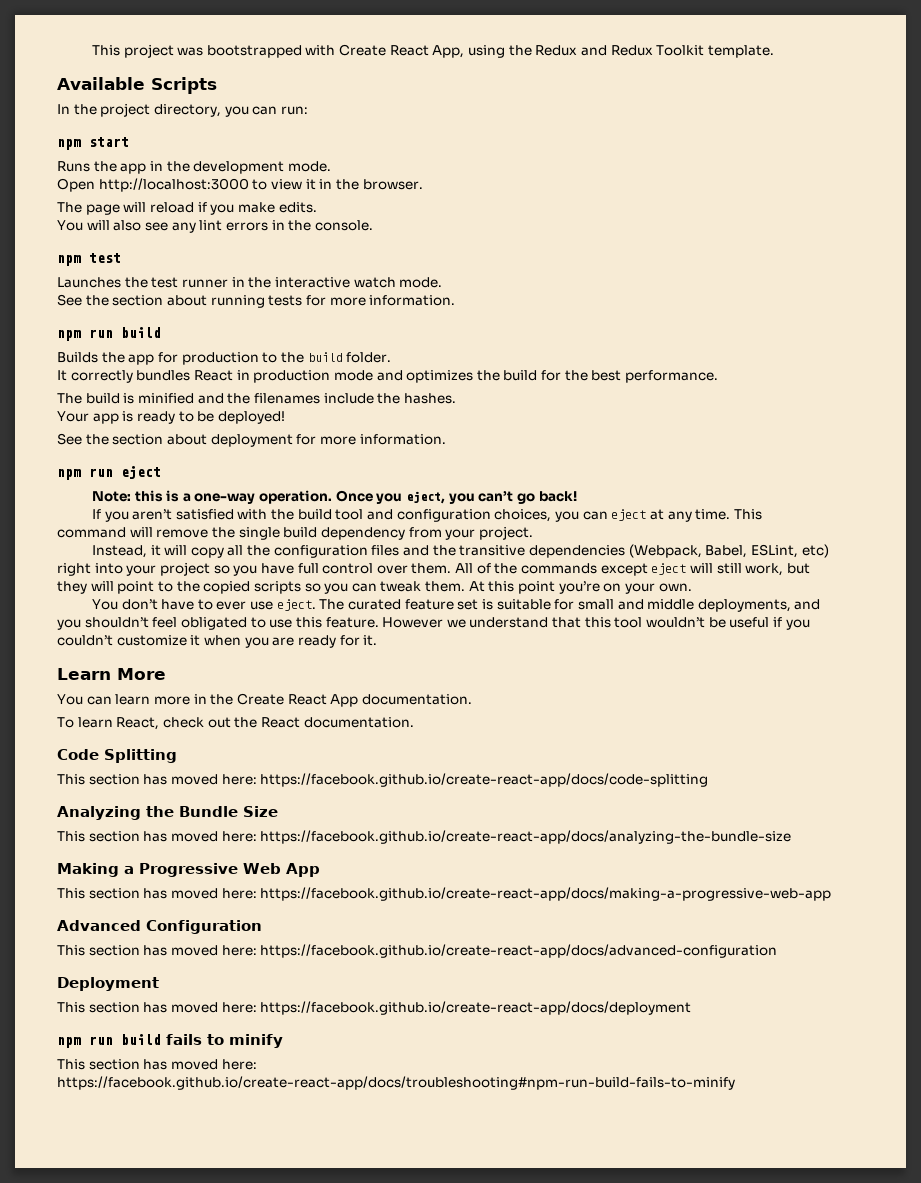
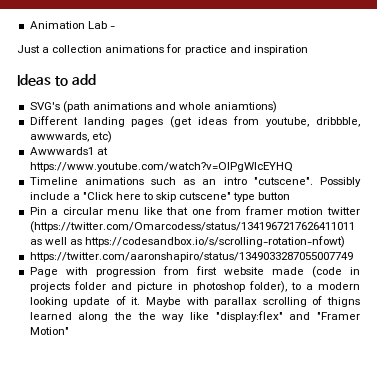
[91,44,774,58] [57,77,217,94] [57,103,308,117] [57,137,129,150] [57,161,331,174] [57,178,423,192] [57,202,317,215] [57,220,373,233] [57,253,121,266] [57,277,443,288] [57,294,456,308] [57,327,161,341] [57,352,392,365] [57,370,719,383] [57,393,456,404] [57,411,285,424] [57,433,446,447] [57,466,161,480] [91,490,577,504] [91,509,762,522] [57,526,533,540] [91,544,829,558] [57,562,810,576] [57,581,692,594] [91,599,821,612] [57,617,810,630] [57,635,378,648] [57,668,166,680] [57,693,472,707] [57,717,414,730] [57,749,177,763] [57,773,709,787] [57,806,278,820] [57,830,792,844] [57,863,320,877] [57,887,832,901] [57,920,262,934] [57,944,778,958] [57,977,159,991] [57,1001,692,1015] [57,1034,283,1048] [57,1059,257,1070] [57,1076,735,1090] This project was bootstrapped with Create React App, using the Redux and Redux Toolkit template. // Available Scripts // In the project directory, you can run: // npm start // Runs the app in the development mode. // Open http://localhost:3000 to view it in the browser. // The page will reload if you make edits. // You will also see any lint errors in the console. // npm test // Launches the test runner in the interactive watch mode. // See the section about running tests for more information. // npm run build // Builds the app for production to the build folder. // It correctly bundles React in production mode and optimizes the build for the best performance. // The build is minified and the filenames include the hashes. // Your app is ready to be deployed! // See the section about deployment for more information. // npm run eject // Note: this is a one-way operation. Once you eject, you can’t go back! // If you aren’t satisfied with the build tool and configuration choices, you can eject at any time. This command will remove the single build dependency from your project. // Instead, it will copy all the configuration files and the transitive dependencies (Webpack, Babel, ESLint, etc) right into your project so you have full control over them. All of the commands except eject will still work, but they will point to the copied scripts so you can tweak them. At this point you’re on your own. // You don’t have to ever use eject. The curated feature set is suitable for small and middle deployments, and you shouldn’t feel obligated to use this feature. However we understand that this tool wouldn’t be useful if you couldn’t customize it when you are ready for it. // Learn More // You can learn more in the Create React App documentation. // To learn React, check out the React documentation. // Code Splitting // This section has moved here: https://facebook.github.io/create-react-app/docs/code-splitting // Analyzing the Bundle Size // This section has moved here: https://facebook.github.io/create-react-app/docs/analyzing-the-bundle-size // Making a Progressive Web App // This section has moved here: https://facebook.github.io/create-react-app/docs/making-a-progressive-web-app // Advanced Configuration // This section has moved here: https://facebook.github.io/create-react-app/docs/advanced-configuration // Deployment // This section has moved here: https://facebook.github.io/create-react-app/docs/deployment // npm run build fails to minify // This section has moved here: https://facebook.github.io/create-react-app/docs/troubleshooting#npm-run-build-fails-to-minify -> [29,21,115,29] [17,44,308,55] [17,74,96,86] [29,101,278,113] [29,116,360,128] [29,131,112,143] [29,147,108,155] [29,162,293,172] [29,177,361,187] [29,192,291,202] [29,206,360,215] [29,221,355,233] [29,236,345,248] [29,252,353,262] [29,266,360,278] [29,281,360,293] [29,296,360,307] [29,311,360,322] [29,327,69,335] Animation Lab - // Just a collection animations for practice and inspiration // Ideas to add // SVG's (path animations and whole aniamtions) // Different landing pages (get ideas from youtube, dribbble, awwwards, etc) // Awwwards1 at https://www.youtube.com/watch?v=OIPgWIcEYHQ // Timeline animations such as an intro "cutscene". Possibly include a "Click here to skip cutscene" type button // Pin a circular menu like that one from framer motion twitter (https://twitter.com/Omarcodess/status/1341967217626411011 as well as https://codesandbox.io/s/scrolling-rotation-nfowt) // https://twitter.com/aaronshapiro/status/1349033287055007749 // Page with progression from first website made (code in projects folder and picture in photoshop folder), to a modern looking update of it. Maybe with parallax scrolling of thigns learned along the the way like "display:flex" and "Framer Motion"

